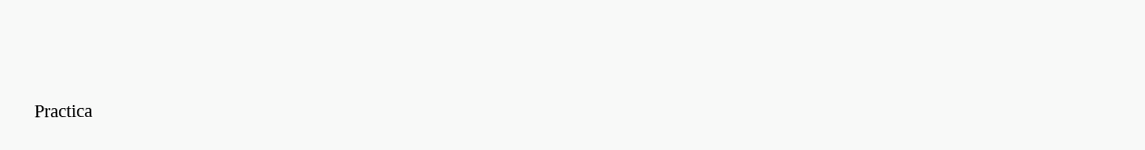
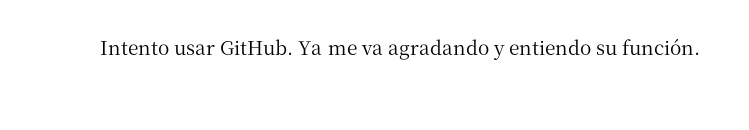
[34,104,93,118] Practica -> [100,38,701,60] Intento usar GitHub. Ya me va agradando y entiendo su función.

